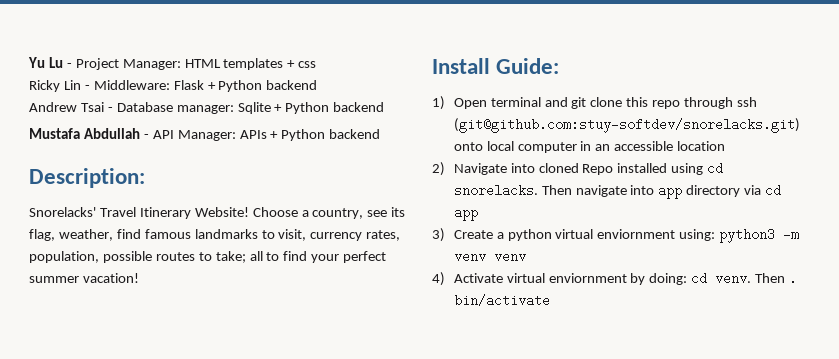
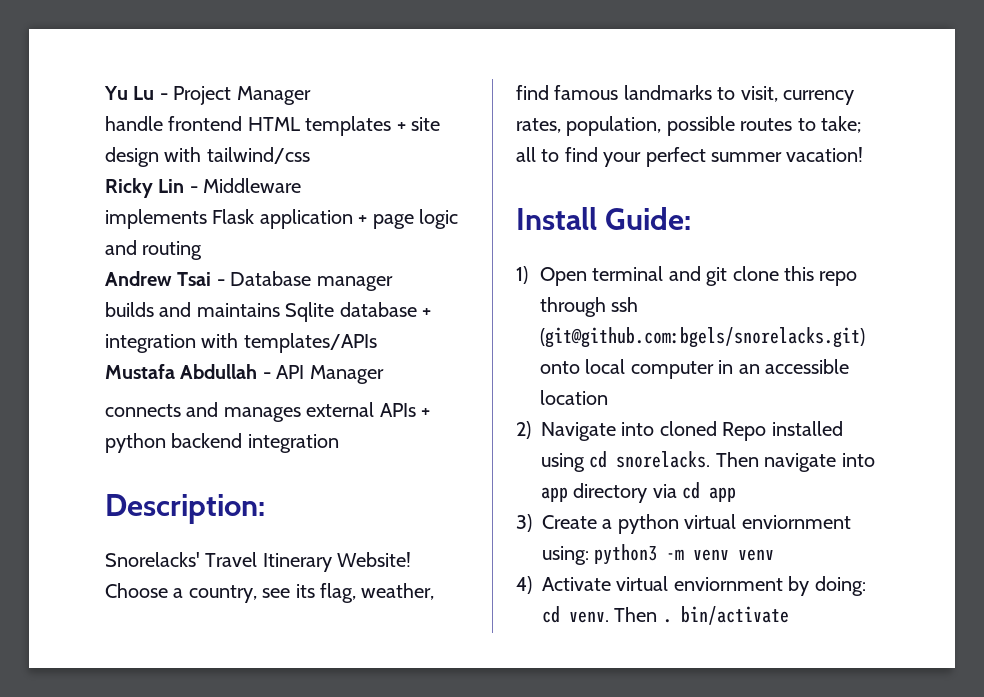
[122,58,317,70] [29,80,318,92] [29,102,385,114] Manager: HTML templates + css // Ricky Lin - Middleware: Flask + Python backend // Andrew Tsai - Database manager: Sqlite + Python backend -> [236,86,311,105] [105,116,440,136] [105,147,310,167] [105,178,302,198] [105,209,458,229] [105,240,203,260] [105,271,393,291] [105,302,431,322] [105,333,377,353] Manager // handle frontend HTML templates + site design with tailwind/css // Ricky Lin - Middleware // implements Flask application + page logic and routing // Andrew Tsai - Database manager // builds and maintains Sqlite database + integration with templates/APIs
[177,130,236,141] Manager: -> [309,365,384,384] [105,402,375,422] Manager // connects and manages external
[281,129,381,141] Python backend -> [105,433,339,453] python backend integration
[453,118,800,133] (git@github.com:stuy-softdev/snorelacks.git) -> [539,327,865,348] (git@github.com:bgels/snorelacks.git)

